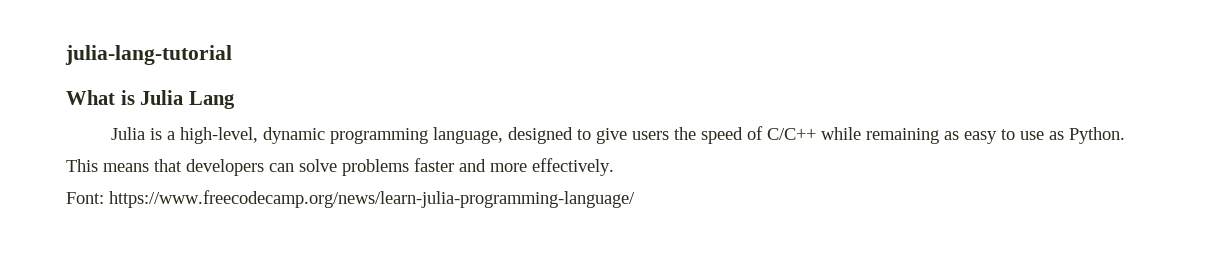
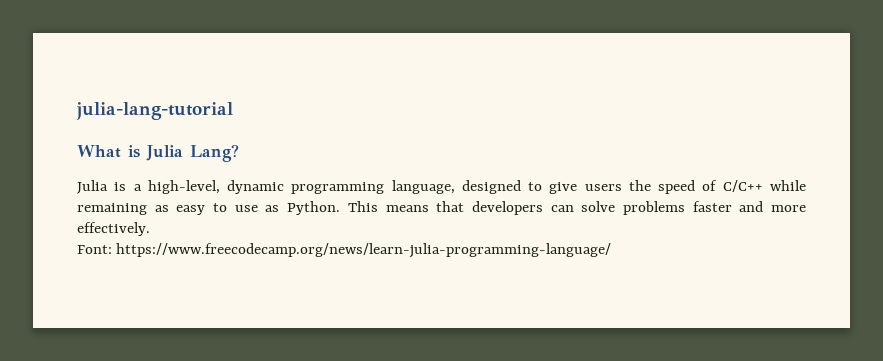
[188,91,235,109] Lang -> [190,144,239,162] Lang?

